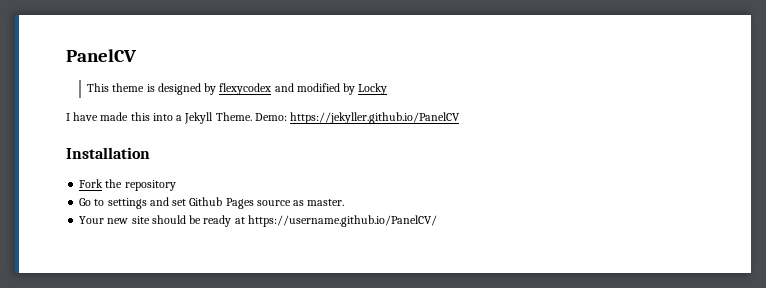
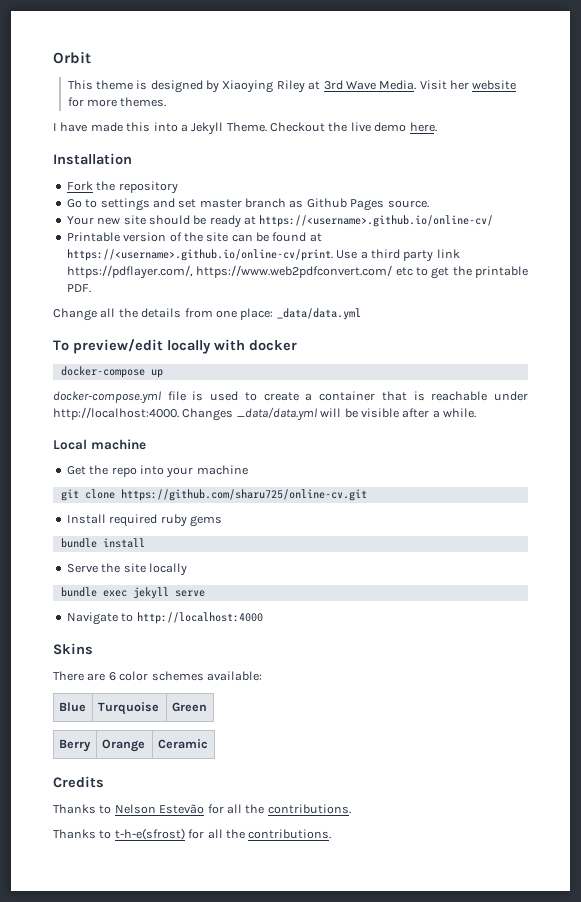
[66,49,137,62] PanelCV -> [53,51,91,64] Orbit
[219,83,388,95] flexycodex and modified by Locky -> [222,80,517,93] [67,97,167,107] Xiaoying Riley at 3rd Wave Media. Visit her website for more themes.
[254,112,461,124] Demo: https://jekyller.github.io/PanelCV -> [270,122,437,132] Checkout the live demo here.
[189,197,345,209] Github Pages source as master. -> [199,198,429,211] master branch as Github Pages source.
[247,215,437,227] https://username.github.io/PanelCV/ -> [259,215,494,227] [66,232,322,242] [66,249,460,262] [66,265,528,279] [66,284,91,293] [53,308,361,321] [53,339,297,354] [60,366,163,378] [53,391,528,404] [53,407,476,421] [53,439,146,450] [66,465,248,478] [60,489,367,501] [66,514,222,527] [60,538,145,548] [66,563,187,576] [60,587,205,599] [66,612,263,625] [53,643,93,655] [53,671,262,681] [58,702,86,712] [97,702,159,715] [171,702,207,712] [58,739,91,752] [101,739,145,752] [157,739,208,749] [53,776,104,788] [53,804,351,814] [53,828,332,840] https://<username>.github.io/online-cv/ // Printable version of the site can be found at https://<username>.github.io/online-cv/print. Use a third party link https://pdflayer.com/, https://www.web2pdfconvert.com/ etc to get the printable PDF. // Change all the details from one place: _data/data.yml // To preview/edit locally with docker // docker-compose up // docker-compose.yml file is used to create a container that is reachable under http://localhost:4000. Changes _data/data.yml will be visible after a while. // Local machine // Get the repo into your machine // git clone https://github.com/sharu725/online-cv.git // Install required ruby gems // bundle install // Serve the site locally // bundle exec jekyll serve // Navigate to http://localhost:4000 // Skins // There are 6 color schemes available: // Blue | Turquoise | Green // Berry | Orange | Ceramic // Credits // Thanks to Nelson Estevão for all the contributions. // Thanks to t-h-e(sfrost) for all the contributions.

